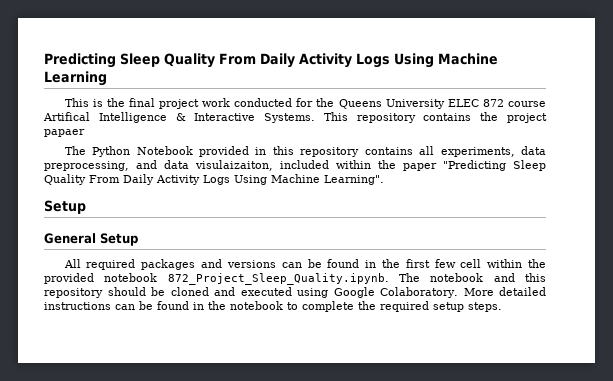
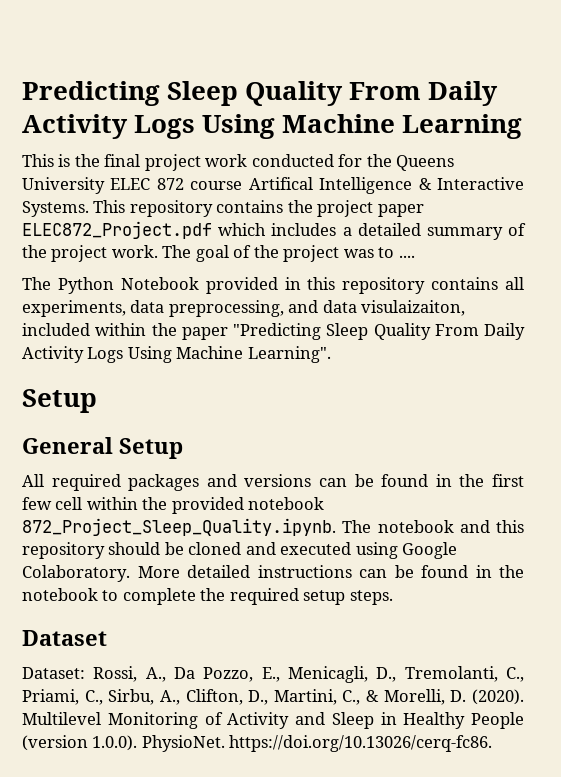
[44,129,85,137] papaer -> [377,204,424,217] [22,221,526,240] [22,245,415,262] paper ELEC872_Project.pdf which includes a detailed summary of the project work. The goal of the project was to ....
(502, 307) none -> [22,630,107,646] [22,666,524,683] [22,689,524,705] [22,712,524,729] [22,735,493,752] // Dataset // Dataset: Rossi, A., Da Pozzo, E., Menicagli, D., Tremolanti, C., Priami, C., Sirbu, A., Clifton, D., Martini, C., & Morelli, D. (2020). Multilevel Monitoring of Activity and Sleep in Healthy People (version 1.0.0). PhysioNet. https://doi.org/10.13026/cerq-fc86.

